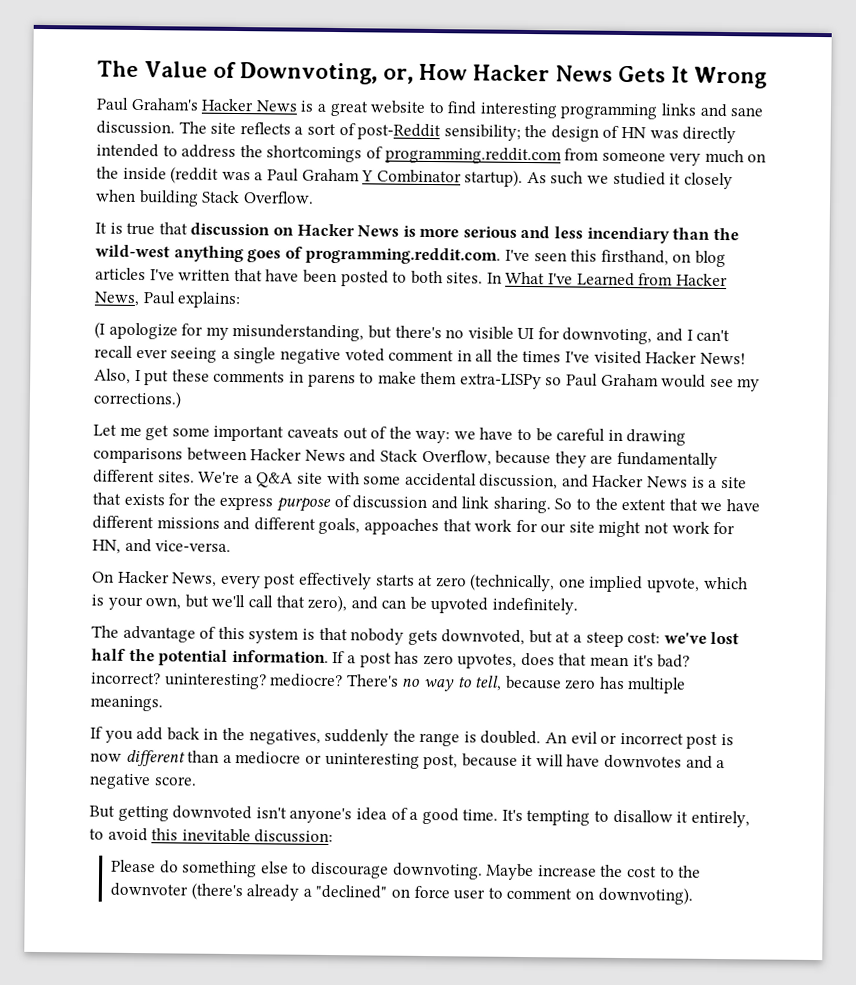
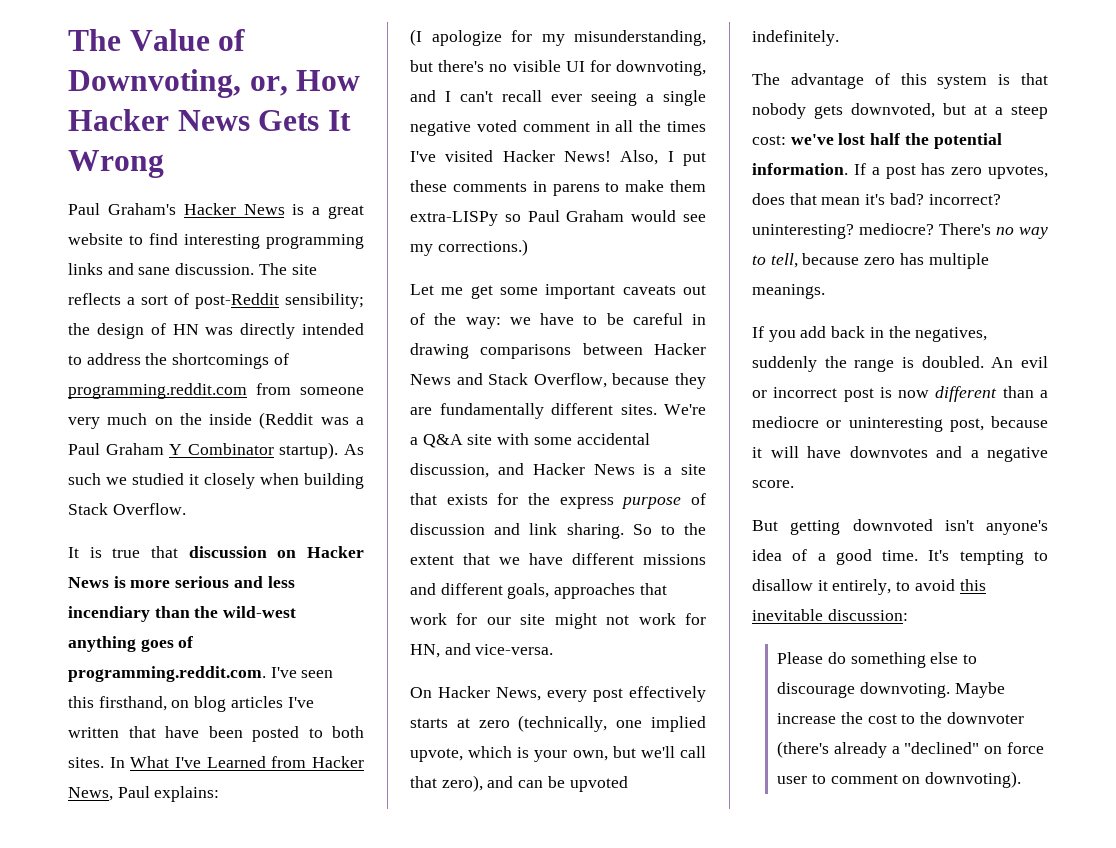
[170,166,220,184] (reddit -> [259,412,314,429] (Reddit
[363,518,439,536] appoaches -> [554,583,636,599] approaches

